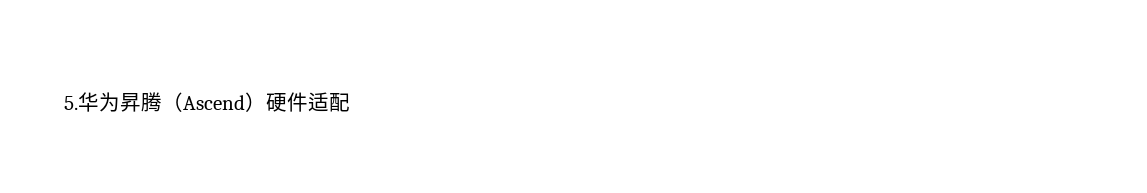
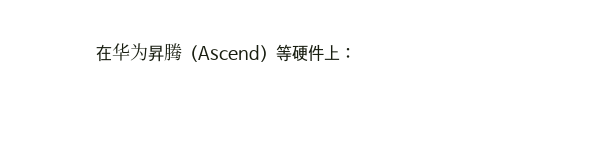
[64,96,78,110] 5. -> [96,44,112,62] 在
[266,92,350,112] 硬件适配 -> [276,44,356,62] 等硬件上：

